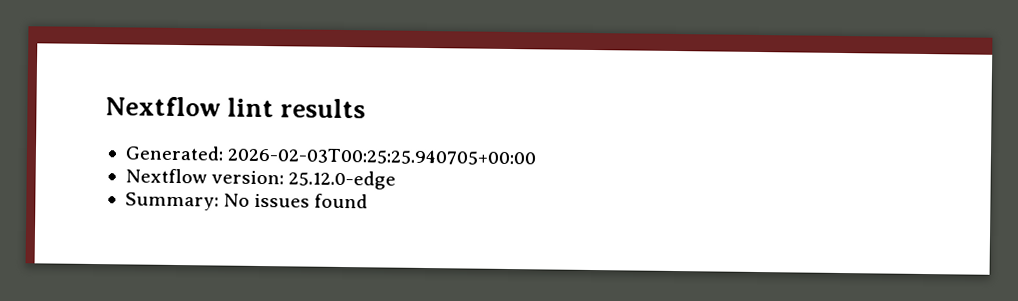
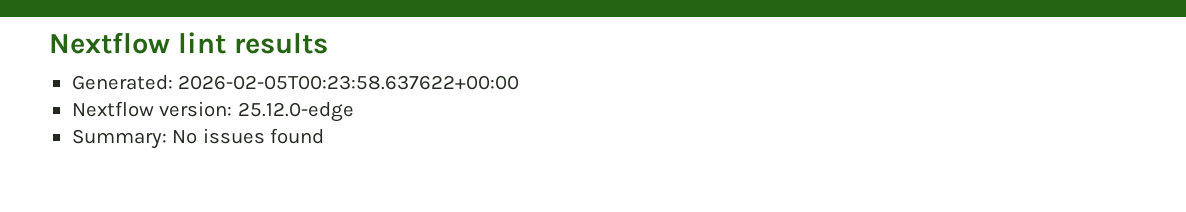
[227,147,537,166] 2026-02-03T00:25:25.940705+00:00 -> [178,75,520,90] 2026-02-05T00:23:58.637622+00:00

